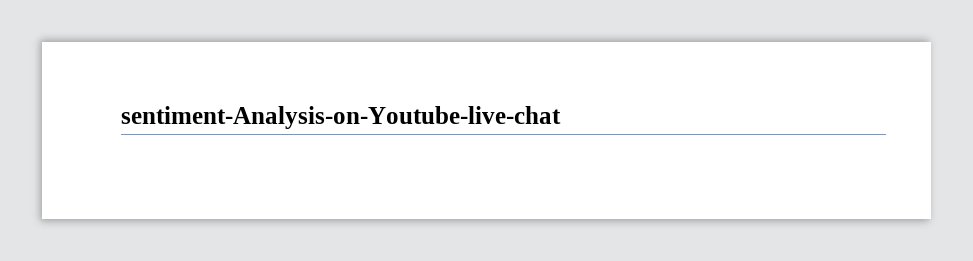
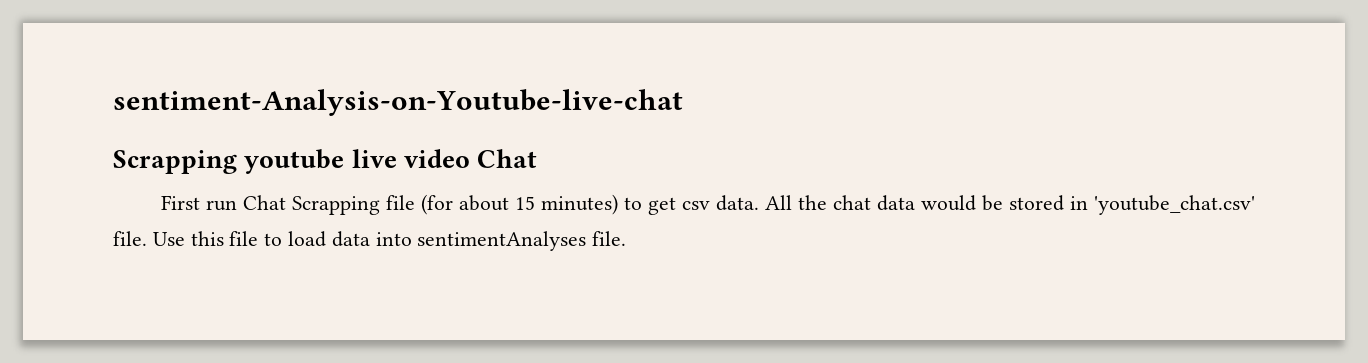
(561, 117) none -> [113,149,538,174] [161,194,1255,215] [113,231,627,251] // Scrapping youtube live video Chat // First run Chat Scrapping file (for about 15 minutes) to get csv data. All the chat data would be stored in 'youtube_chat.csv' file. Use this file to load data into sentimentAnalyses file.

